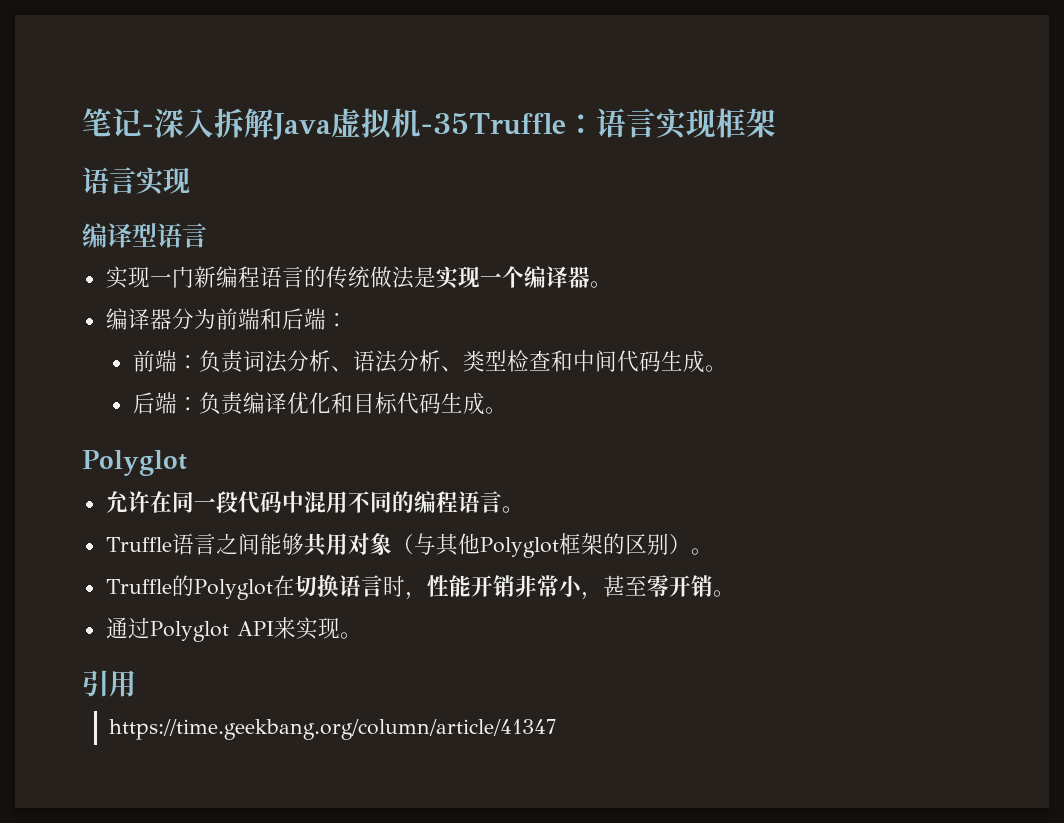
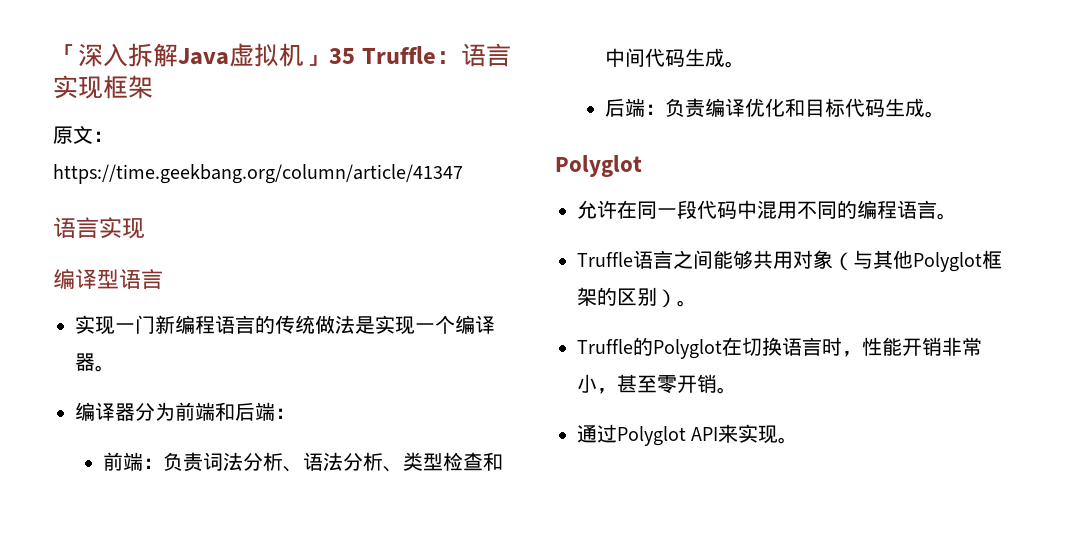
[82,108,154,137] 笔记- -> [53,44,78,64] 「
[420,113,566,135] -35Truffle -> [304,46,436,66] 」35 Truffle
(776, 123) none -> [53,125,113,144] [53,164,463,184] // 原文：https://time.geekbang.org/column/article/41347
[82,670,136,697] [109,719,557,740] // 引用 // https://time.geekbang.org/column/article/41347 -> (799, 440) none

